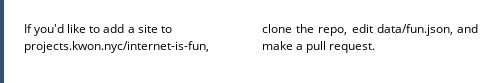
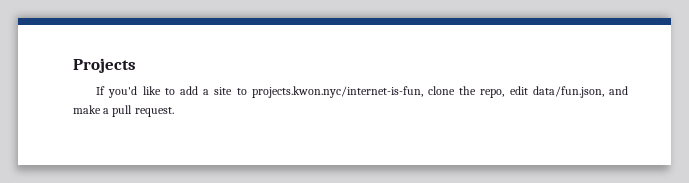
(24, 28) none -> [73,58,136,73] Projects //

